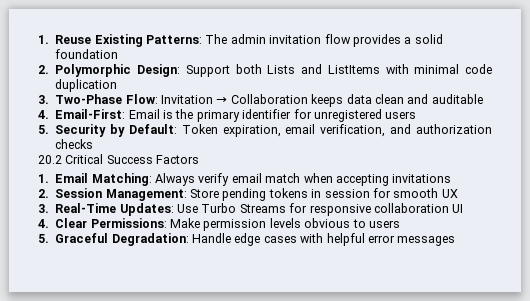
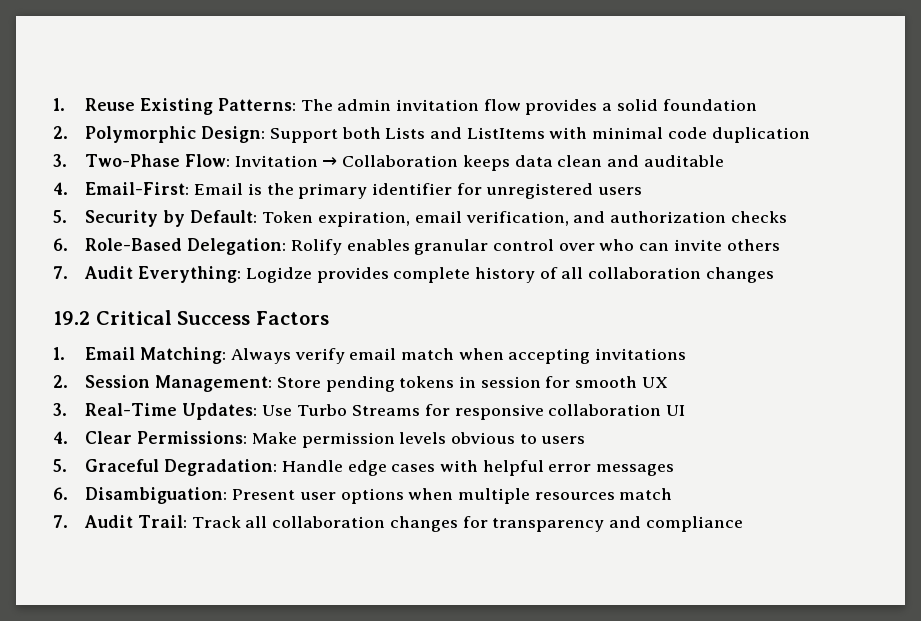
[38,155,62,164] 20.2 -> [53,238,780,255] [53,266,774,283] [53,311,90,325] 6. Role-Based Delegation: Rolify enables granular control over who can invite others // 7. Audit Everything: Logidze provides complete history of all collaboration changes // 19.2
(456, 241) none -> [53,487,673,504] [53,515,743,532] // 6. Disambiguation: Present user options when multiple resources match // 7. Audit Trail: Track all collaboration changes for transparency and compliance

